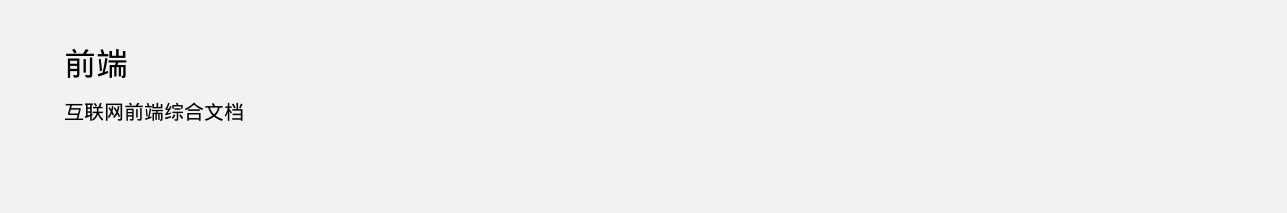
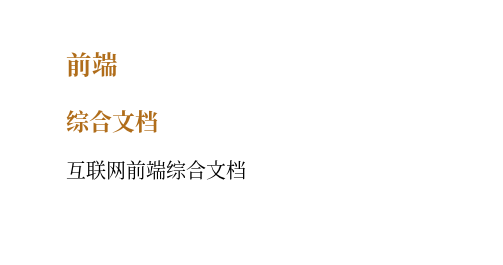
[64,48,128,78] 前端 -> [66,52,118,77] [66,110,158,133] 前端 // 综合文档

